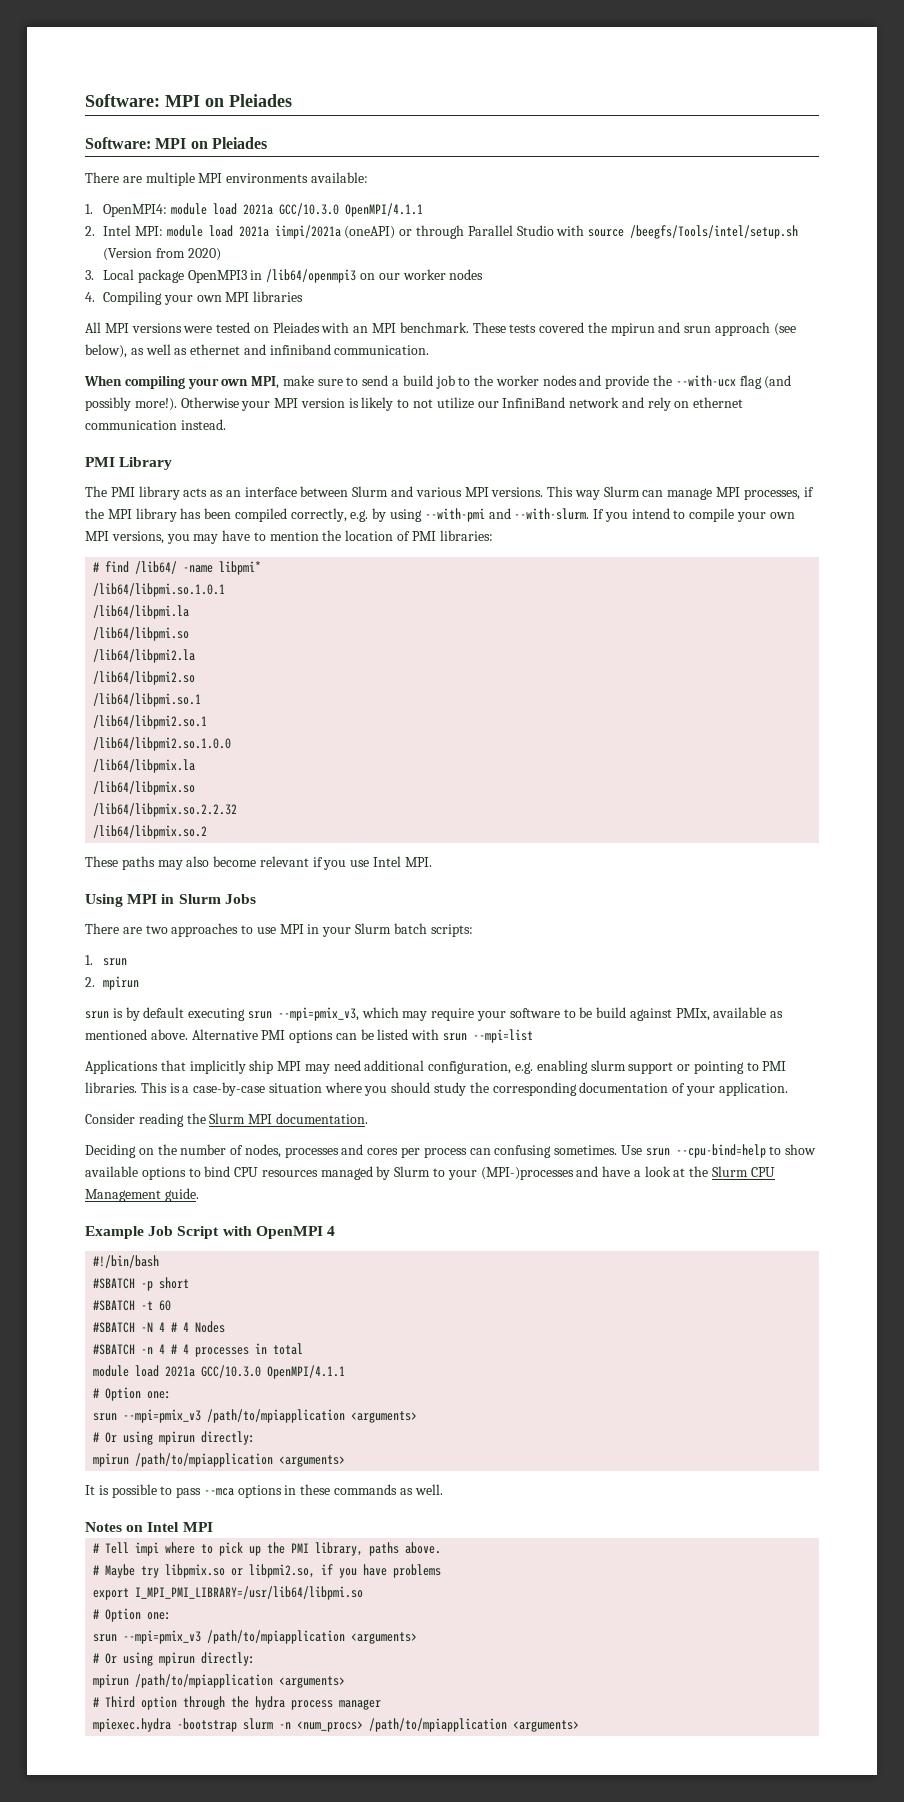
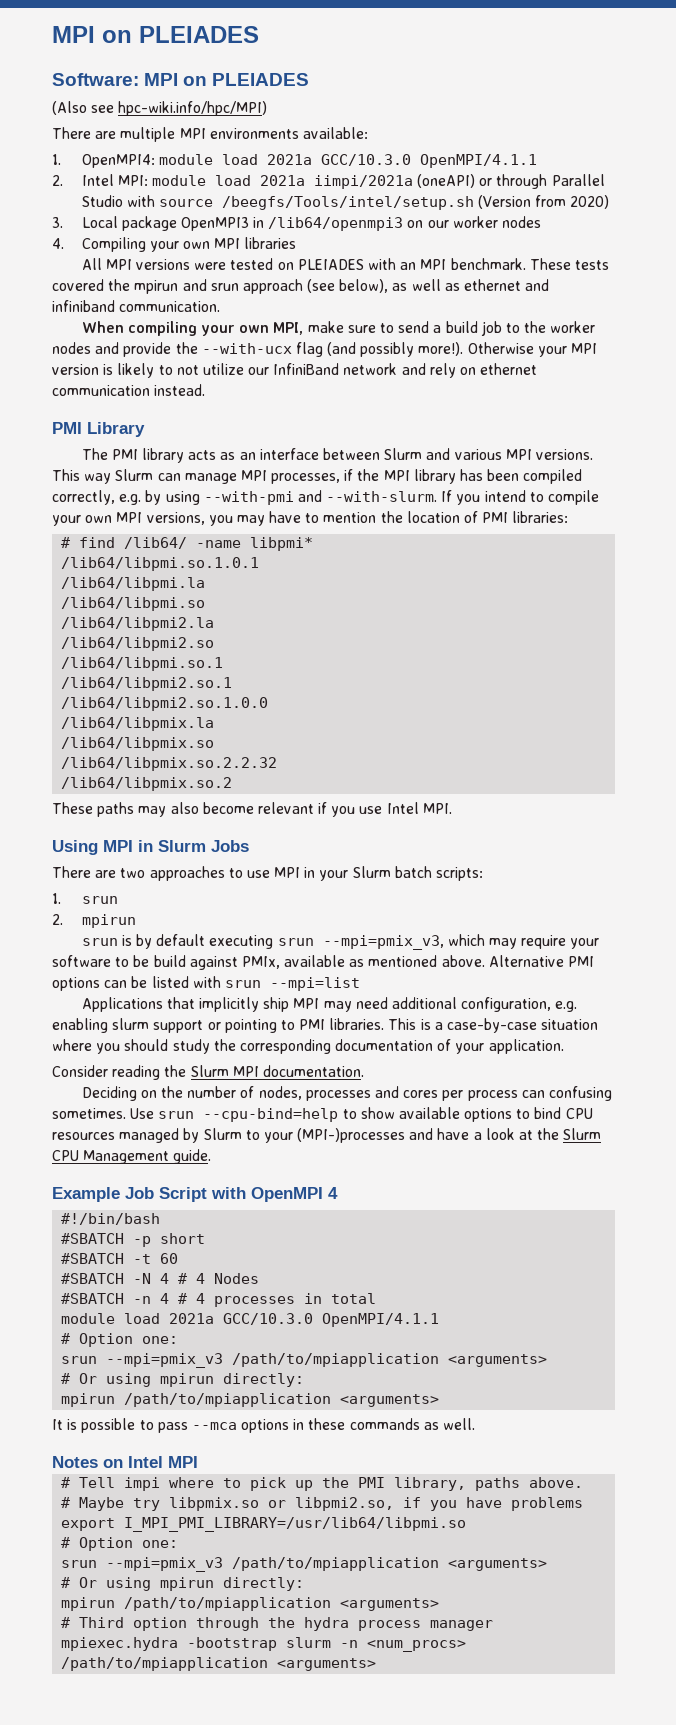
[85,94,292,107] [85,137,267,149] Software: MPI on Pleiades // Software: MPI on Pleiades -> [52,26,259,43] [52,73,310,86] [52,101,268,116] MPI on PLEIADES // Software: MPI on PLEIADES // (Also see hpc-wiki.info/hpc/MPI)
[272,322,320,333] Pleiades -> [297,259,364,270] PLEIADES

